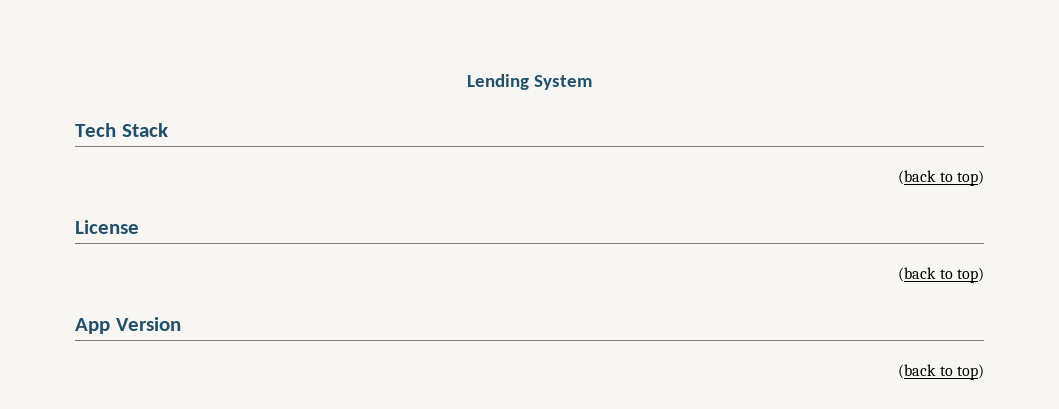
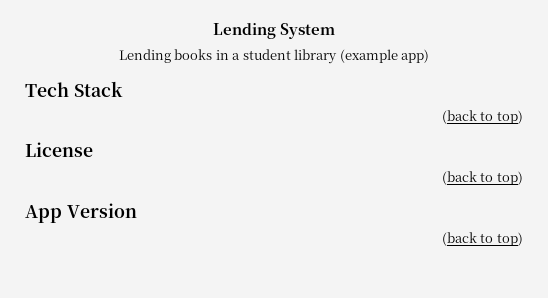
(592, 82) none -> [118,49,430,64] // Lending books in a student library (example app)

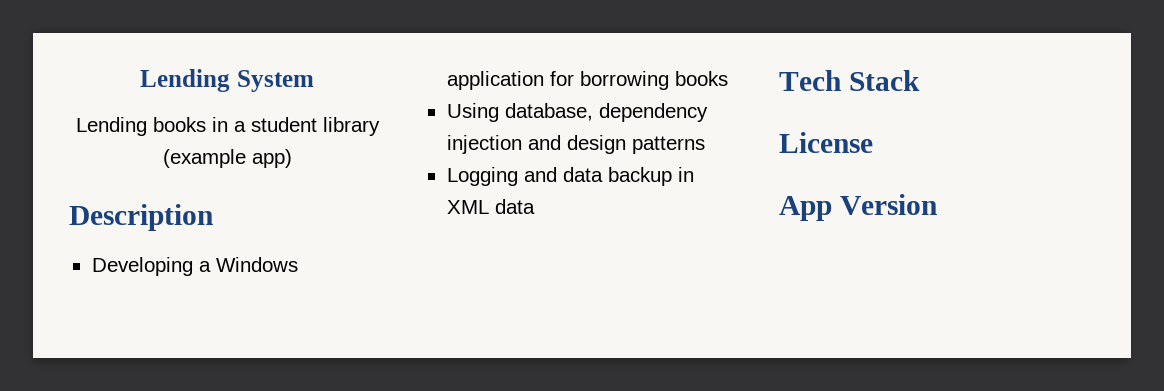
[25,81,123,97] [441,110,523,124] [25,142,93,157] [441,171,523,185] Tech Stack // (back to top) // License // (back to top) -> [69,204,213,231] [91,257,298,276] [446,71,728,90] [446,103,708,122] [446,135,705,154] [446,167,694,186] [446,199,535,214] [779,70,920,91] [779,132,873,153] Description // Developing a Windows application for borrowing books // Using database, dependency injection and design patterns // Logging and data backup in XML data // Tech Stack // License
[441,232,523,246] // (back to top) -> (937, 204) none

